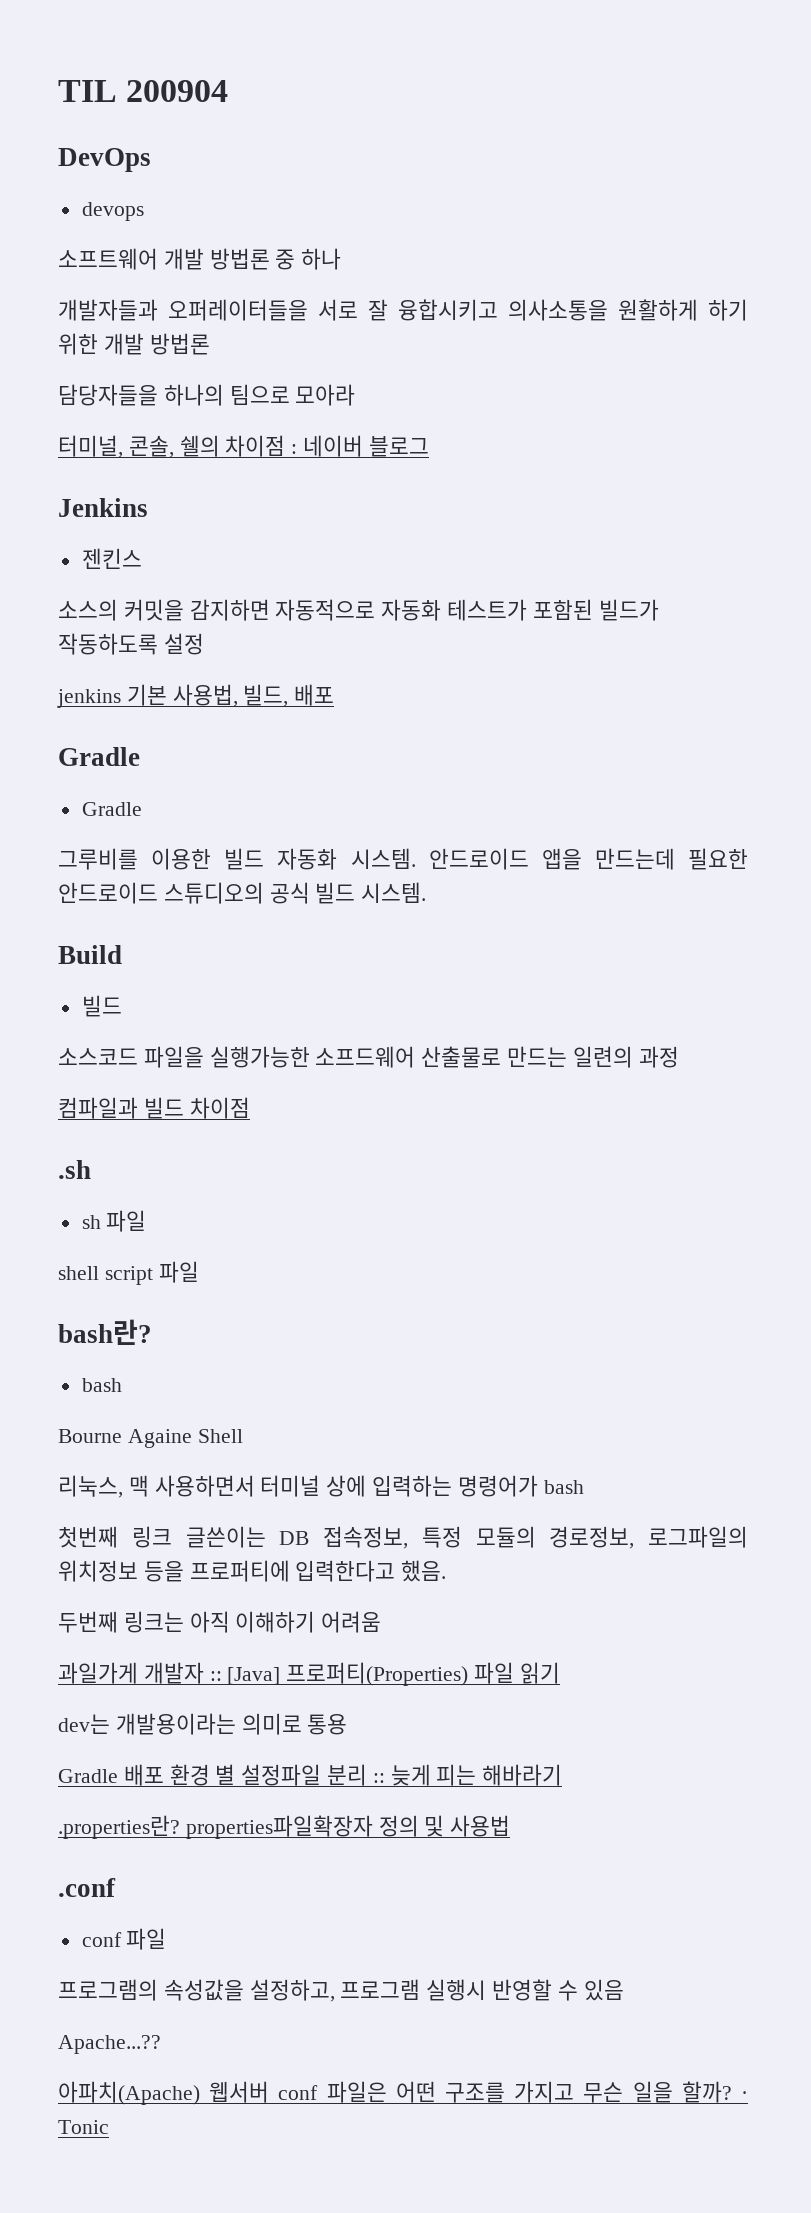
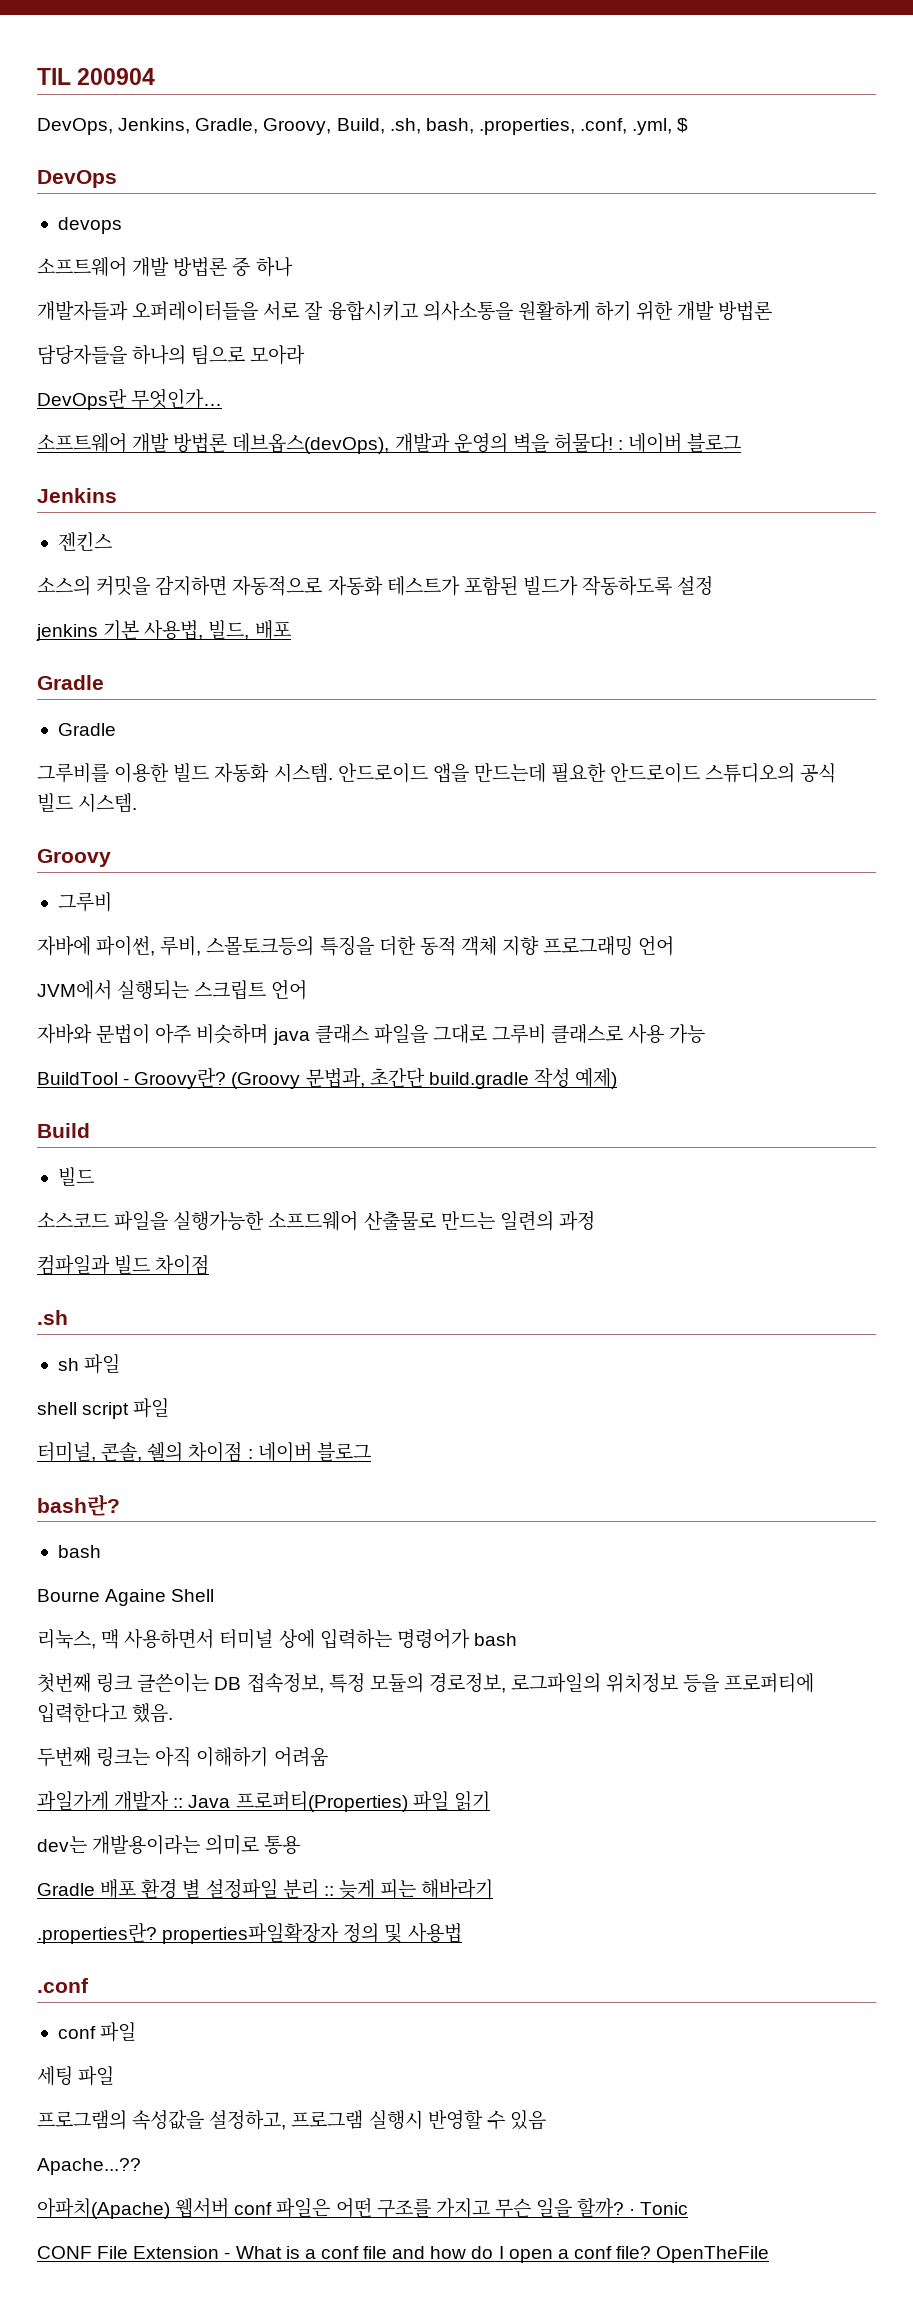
(229, 91) none -> [37,118,689,135] // DevOps, Jenkins, Gradle, Groovy, Build, .sh, bash, .properties, .conf, .yml, $
[58,435,286,458] 터미널, 콘솔, 쉘의 차이점 -> [37,388,223,410] [37,432,613,454] DevOps란 무엇인가… // 소프트웨어 개발 방법론 데브옵스(devOps), 개발과 운영의 벽을 허물다!
(427, 892) none -> [37,849,111,867] [57,892,112,912] [37,935,675,956] [37,979,308,1000] [37,1024,706,1045] [37,1068,618,1089] // Groovy // 그루비 // 자바에 파이썬, 루비, 스몰토크등의 특징을 더한 동적 객체 지향 프로그래밍 언어 // JVM에서 실행되는 스크립트 언어 // 자바와 문법이 아주 비슷하며 java 클래스 파일을 그대로 그루비 클래스로 사용 가능 // BuildTool - Groovy란? (Groovy 문법과, 초간단 build.gradle 작성 예제)
(199, 1272) none -> [37,1442,371,1462] // 터미널, 콘솔, 쉘의 차이점 : 네이버 블로그
[227,1667,281,1685] [Java] -> [188,1795,231,1808] Java
(167, 1939) none -> [37,2066,115,2086] // 세팅 파일
(109, 2127) none -> [37,2246,770,2263] // CONF File Extension - What is a conf file and how do I open a conf file? OpenTheFile

